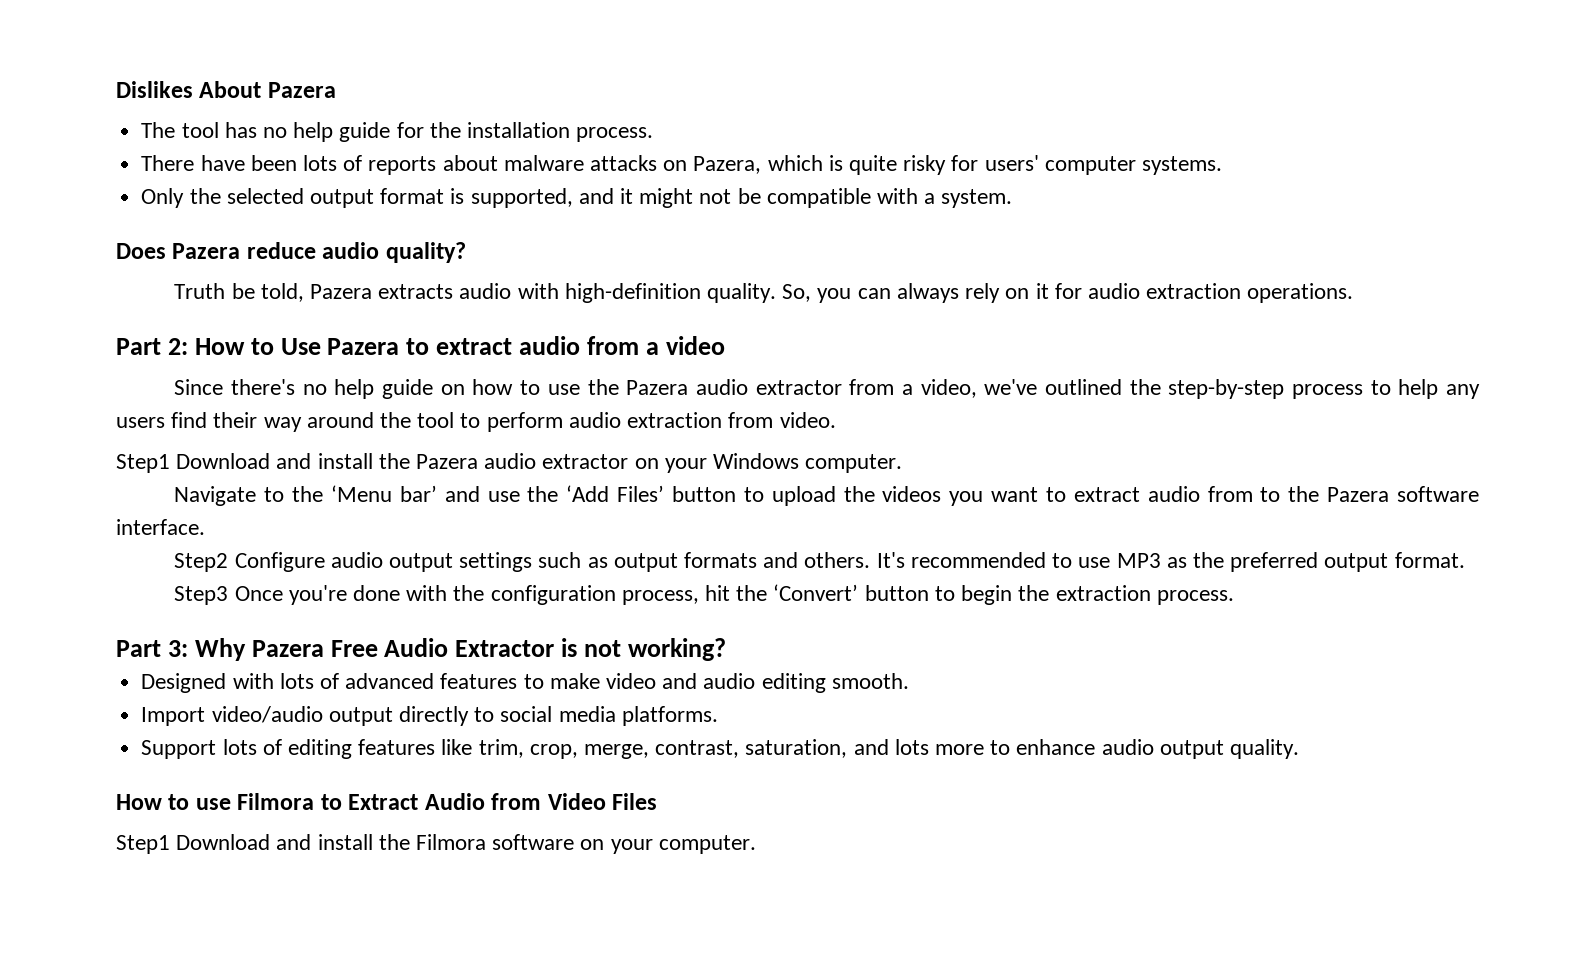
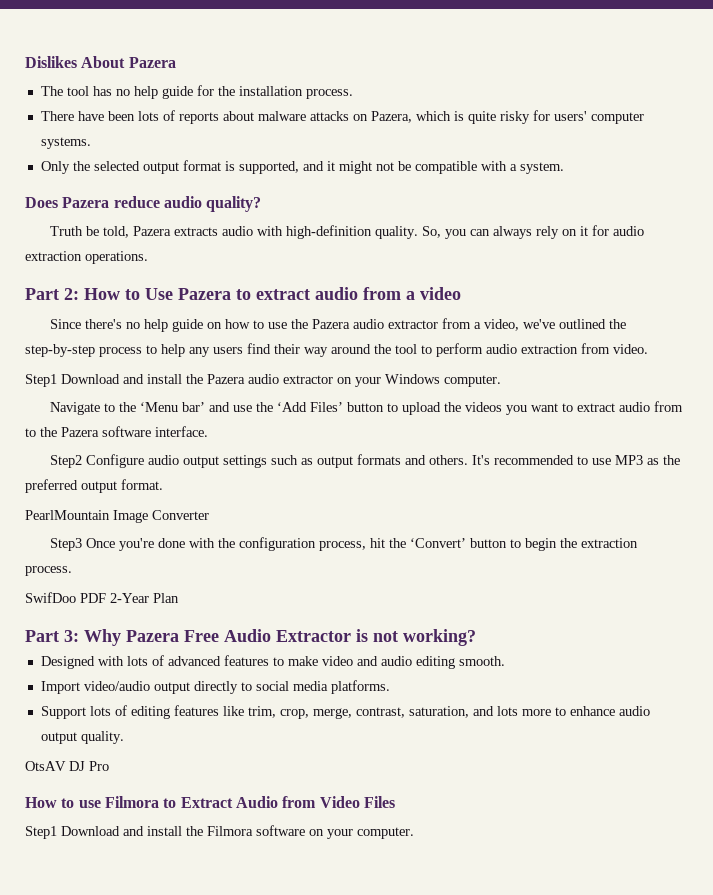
(1465, 560) none -> [25,510,209,523] // PearlMountain Image Converter
(1234, 597) none -> [25,592,179,603] // SwifDoo PDF 2-Year Plan
(1300, 749) none -> [25,761,109,771] // OtsAV DJ Pro

